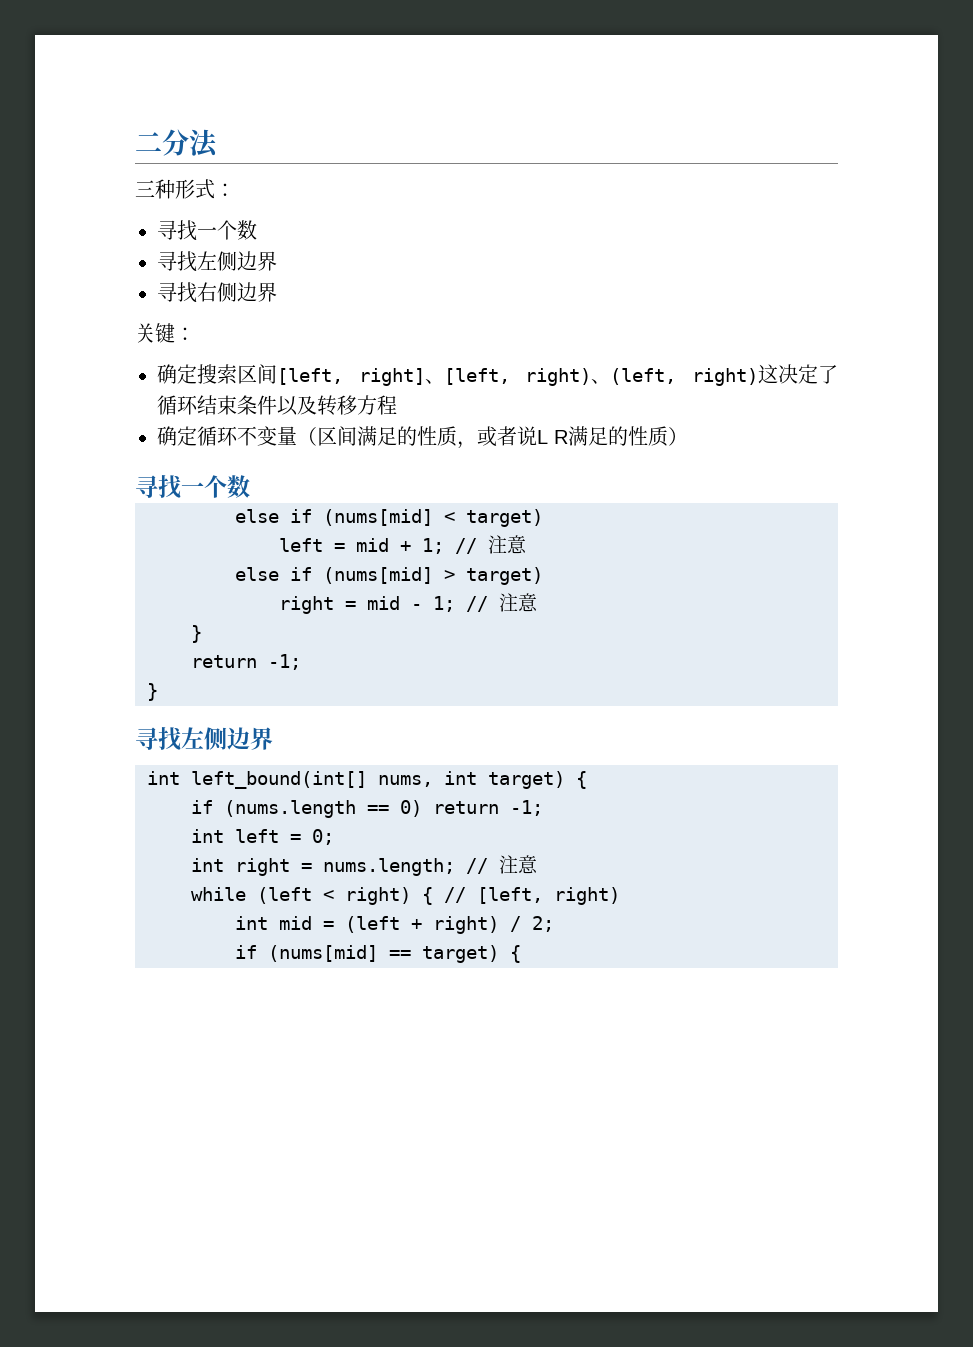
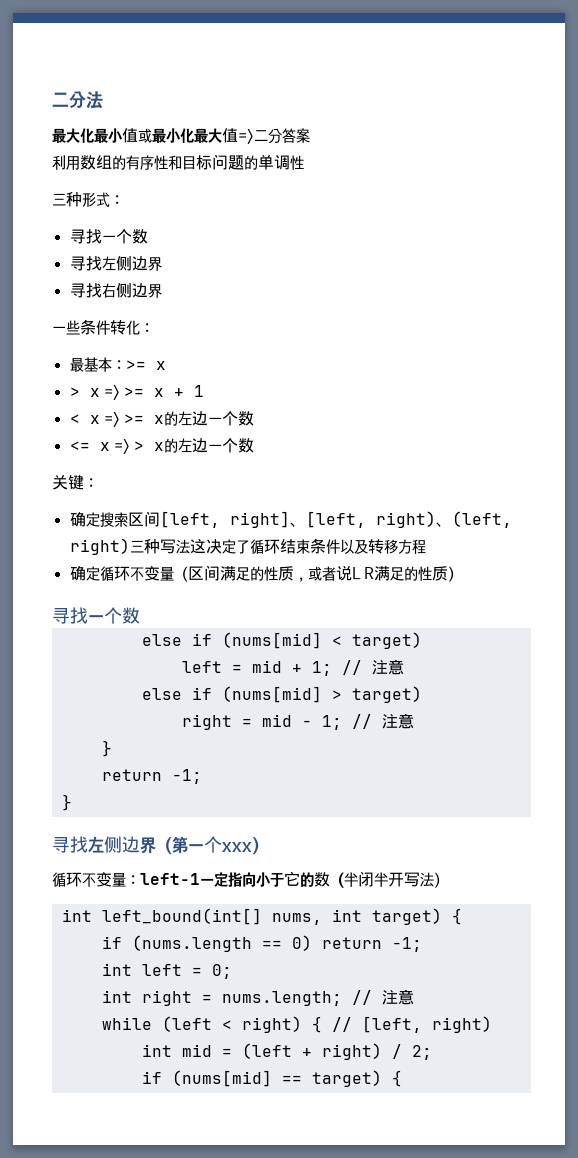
(219, 143) none -> [52,128,310,144] [52,154,304,170] // 最大化最小值或最小化最大值=>二分答案 // 利用数组的有序性和目标问题的单调性
(277, 292) none -> [52,319,154,335] [69,357,166,372] [69,385,205,400] [69,411,255,427] [69,438,255,454] // 一些条件转化： // 最基本：>= x // > x => >= x + 1 // < x => >= x的左边一个数 // <= x => > x的左边一个数
(758, 377) none -> [129,539,190,554] 三种写法
(273, 738) none -> [156,836,268,855] [52,871,448,888] （第一个xxx） // 循环不变量：left-1一定指向小于它的数（半闭半开写法）

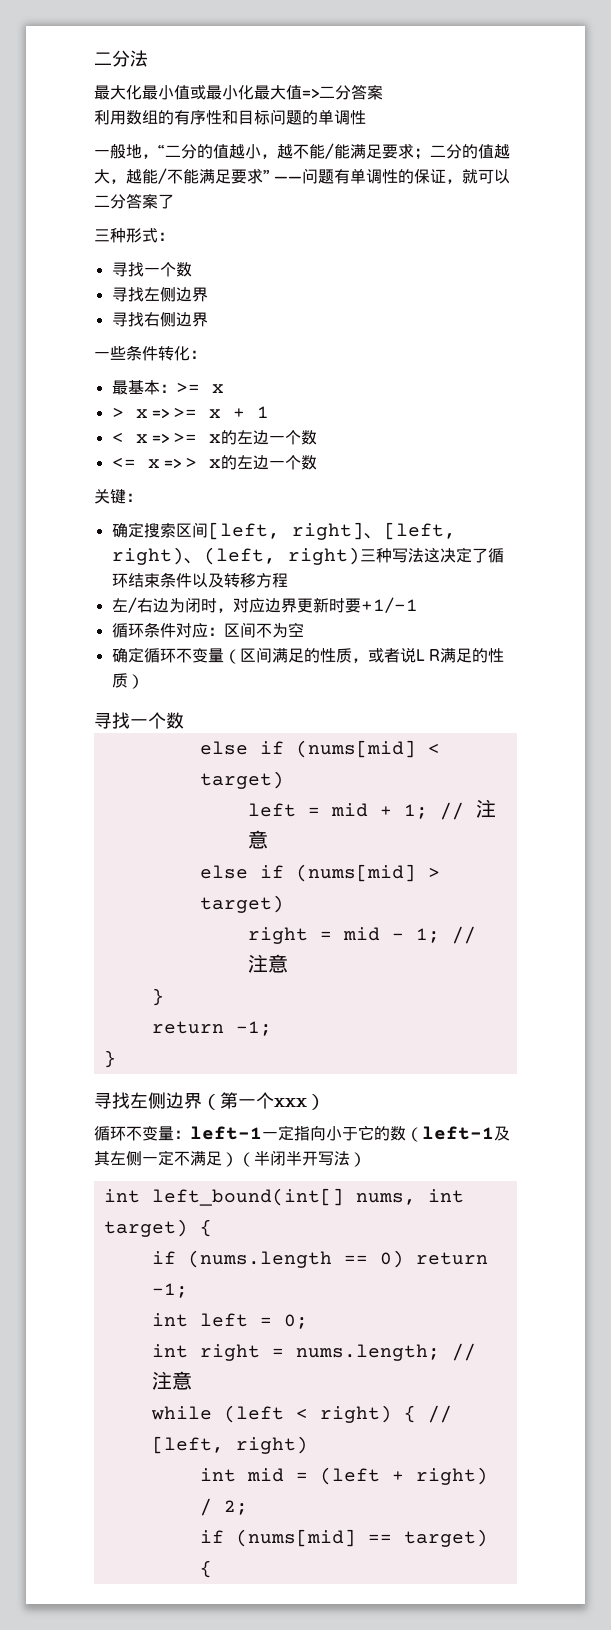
(304, 162) none -> [94,143,510,160] [94,168,511,184] [94,193,174,209] // 一般地，“二分的值越小，越不能/能满足要求；二分的值越大，越能/不能满足要求” ——问题有单调性的保证，就可以二分答案了
(426, 546) none -> [111,597,418,613] [111,622,304,638] // 左/右边为闭时，对应边界更新时要+1/-1 // 循环条件对应：区间不为空
(344, 880) none -> [422,1126,510,1141] [94,1150,254,1167] left-1及其左侧一定不满足）（

